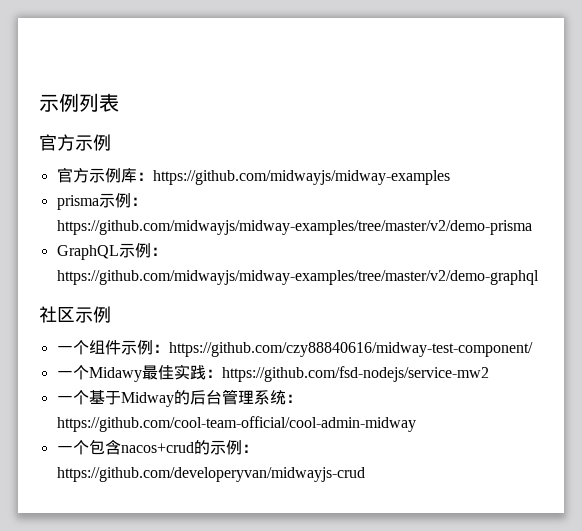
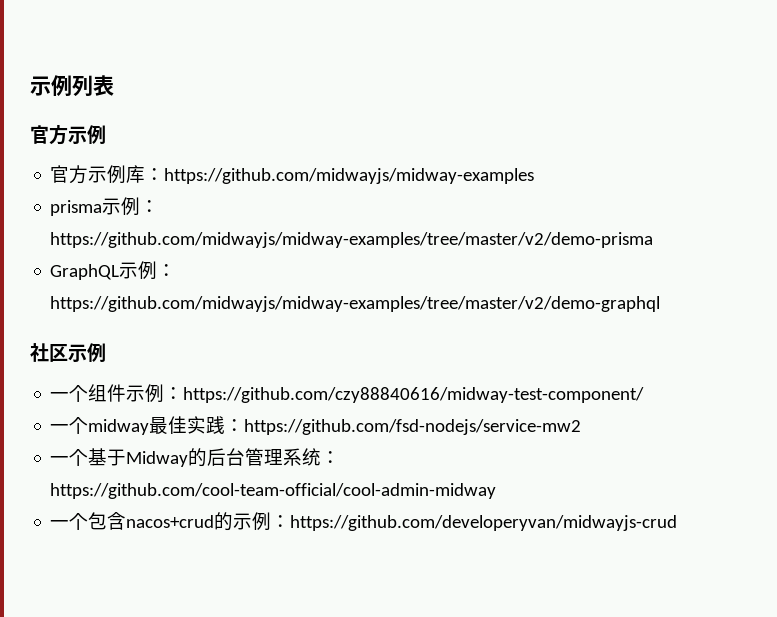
[88,367,142,382] Midawy -> [88,419,150,435] midway

